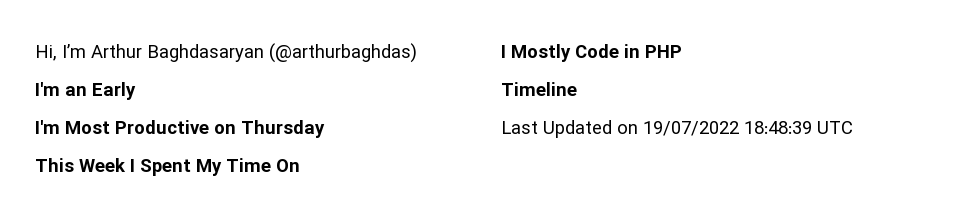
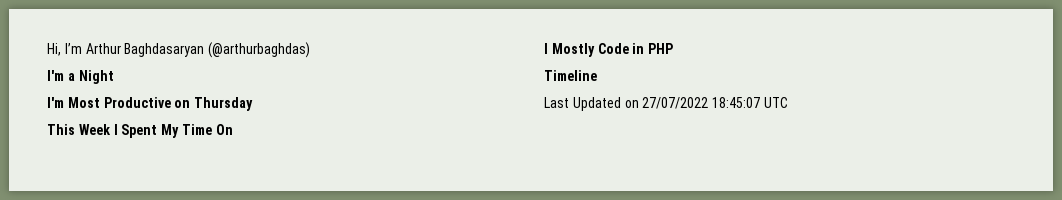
[65,82,136,100] an Early -> [67,70,114,84] a Night
[643,121,812,136] 19/07/2022 18:48:39 -> [642,97,761,109] 27/07/2022 18:45:07

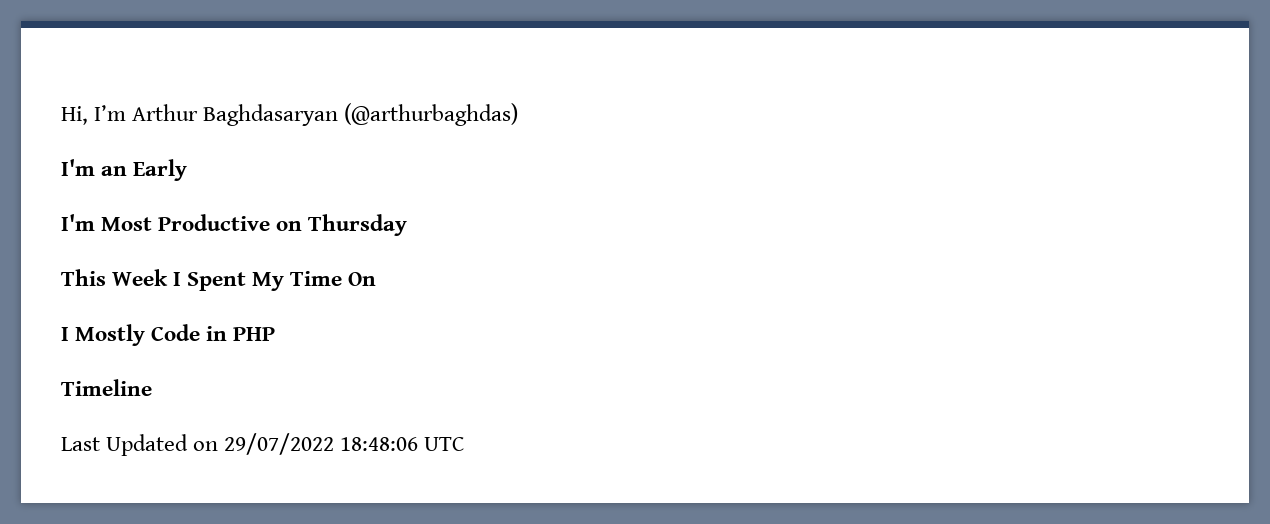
[67,70,114,84] a Night -> [101,159,188,181] an Early
[642,97,761,109] 27/07/2022 18:45:07 -> [224,433,419,455] 29/07/2022 18:48:06

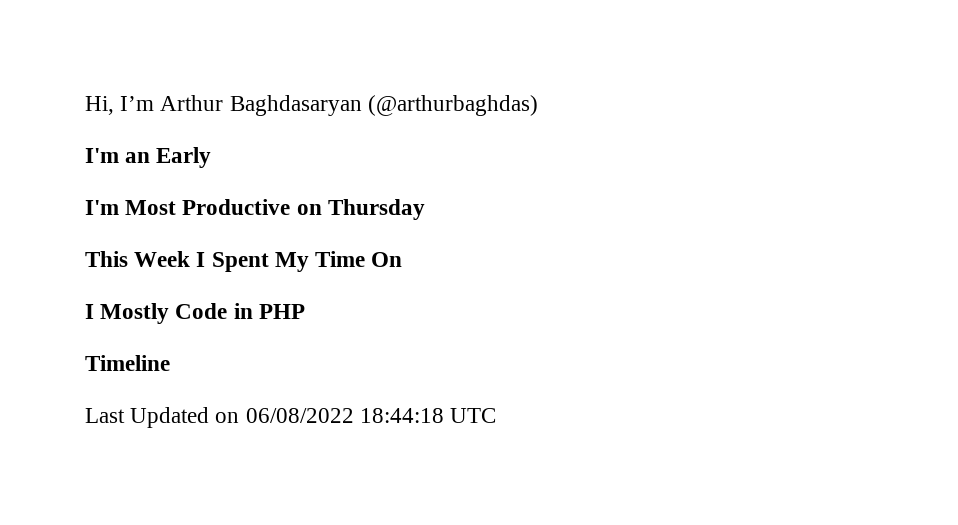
[224,433,419,455] 29/07/2022 18:48:06 -> [245,408,444,423] 06/08/2022 18:44:18

